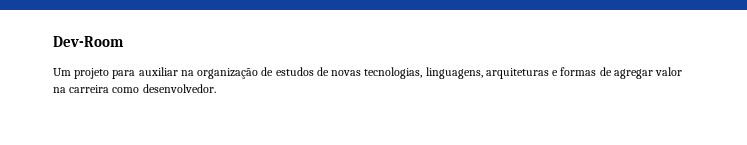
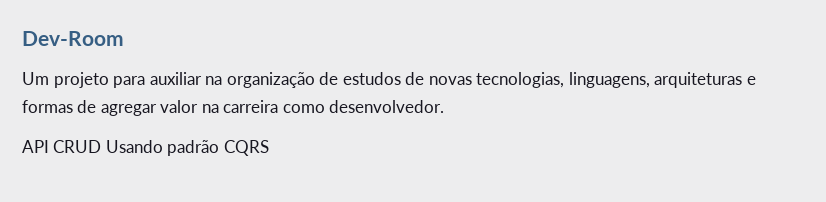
(216, 88) none -> [22,140,269,156] // API CRUD Usando padrão CQRS

